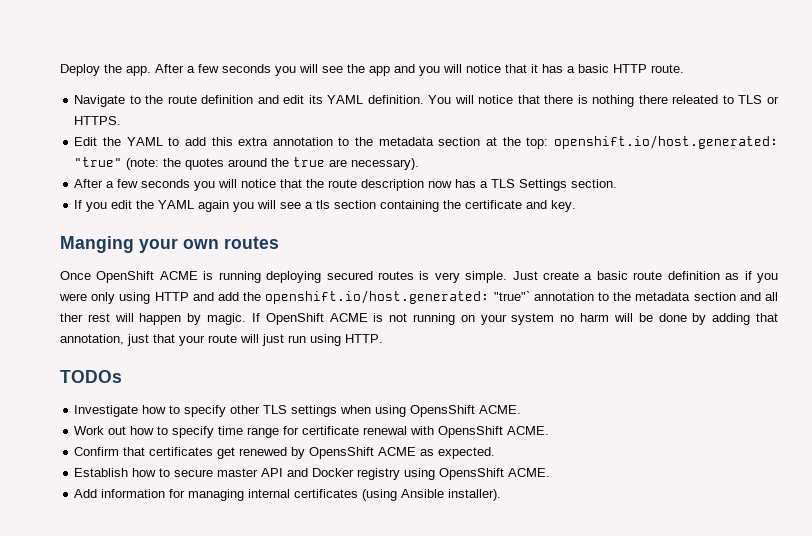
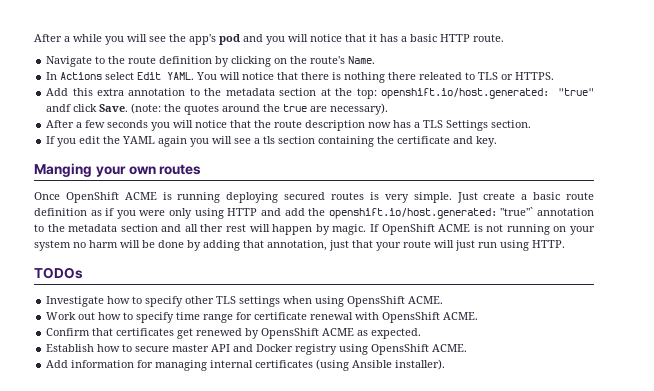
[60,64,271,76] Deploy the app. After a few seconds -> [34,34,102,42] After a while
[369,66,390,76] app -> [189,34,240,45] app's pod
[257,95,424,104] and edit its YAML definition. -> [215,56,376,67] [46,72,195,80] by clicking on the route's Name. // In Actions select Edit YAML.
[74,137,206,146] Edit the YAML to add -> [46,88,69,96] Add
(123, 162) none -> [46,104,129,112] andf click Save.

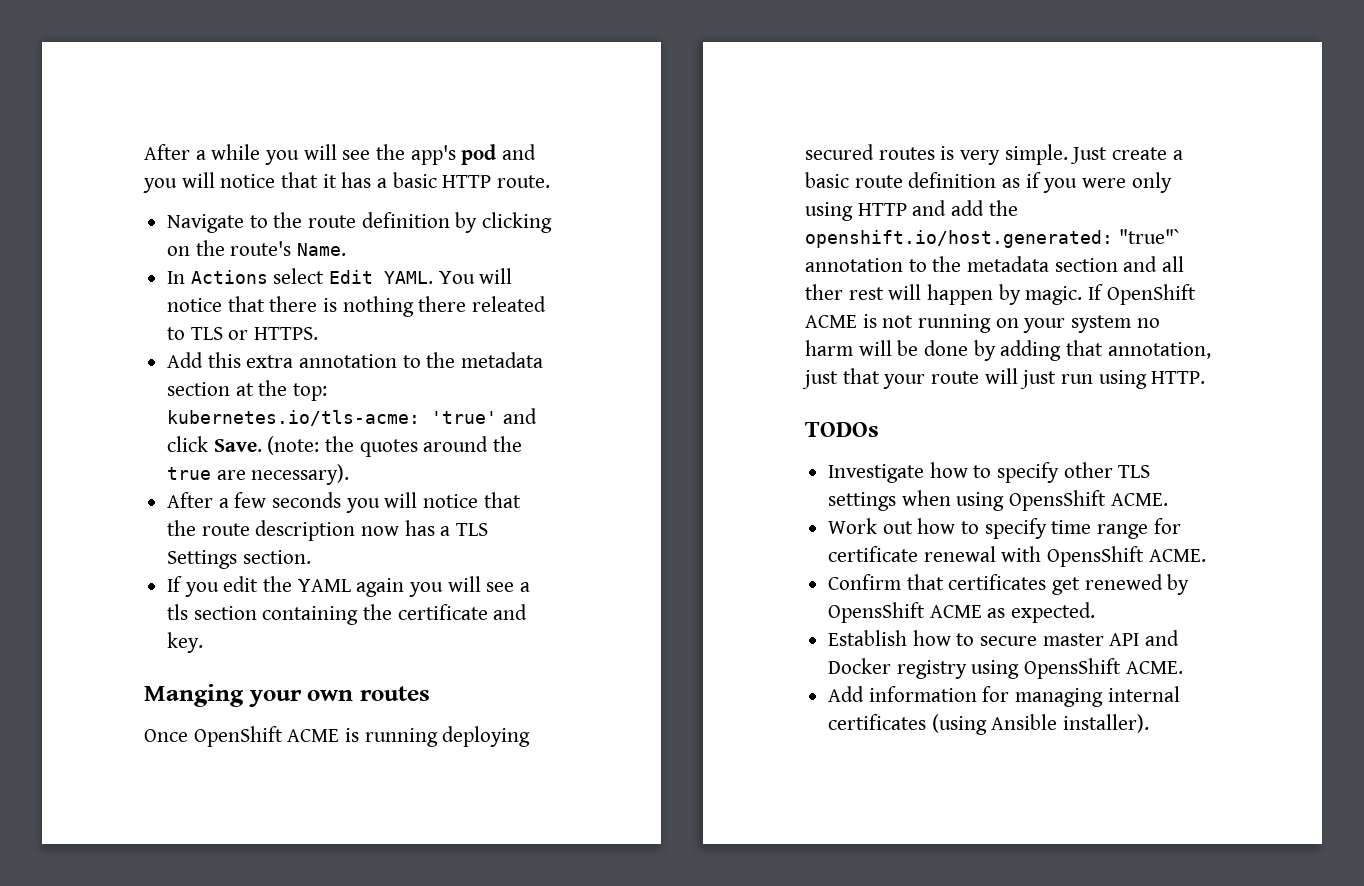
[381,88,594,99] [46,104,72,112] openshift.io/host.generated: "true" andf -> [167,408,537,426] kubernetes.io/tls-acme: 'true' and

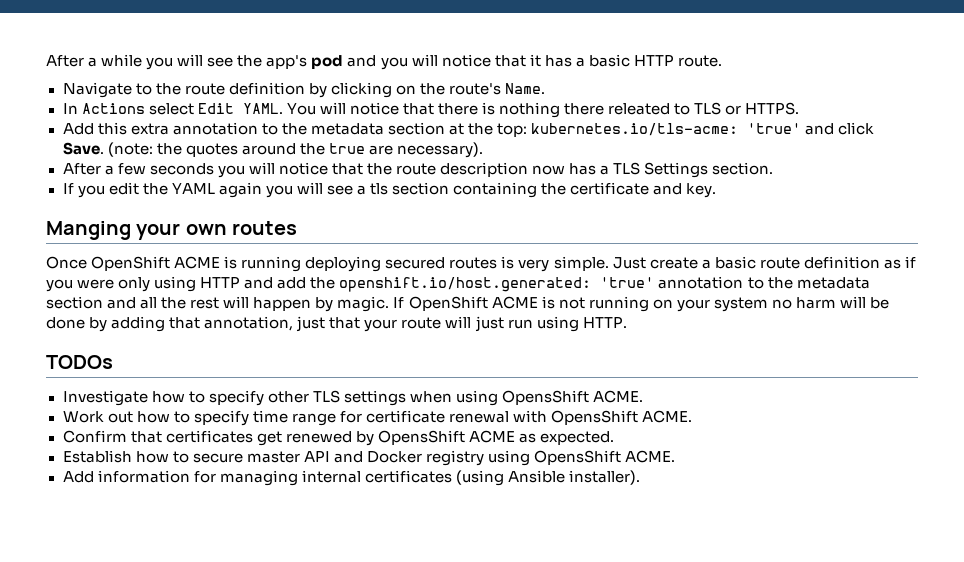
[1118,229,1181,244] "true"` -> [600,277,655,288] 'true'
[805,284,843,300] ther -> [161,297,187,309] the

